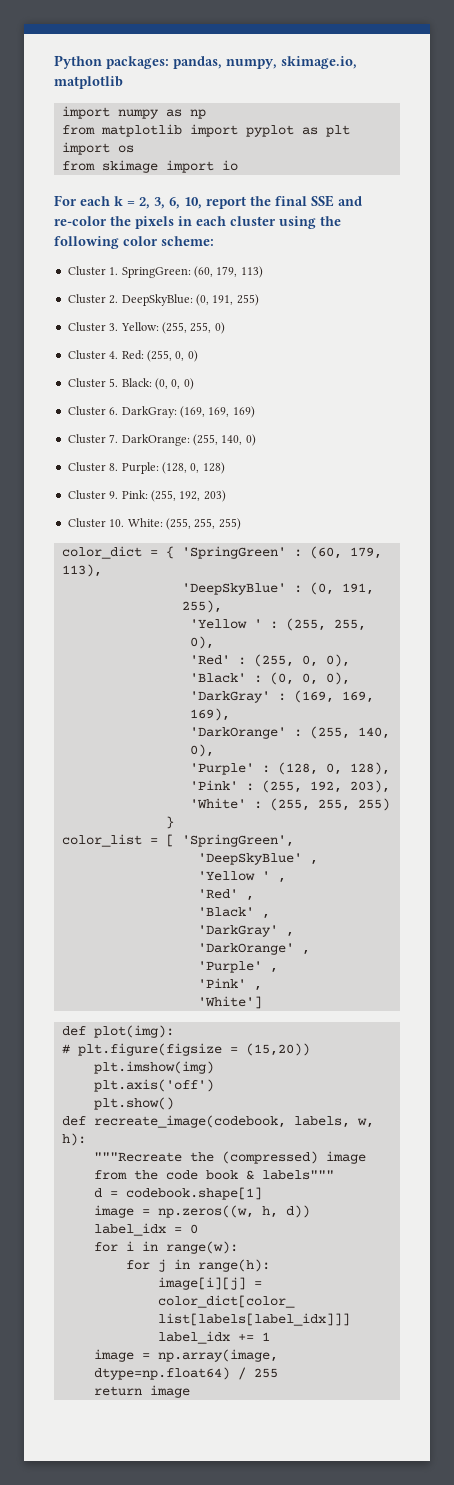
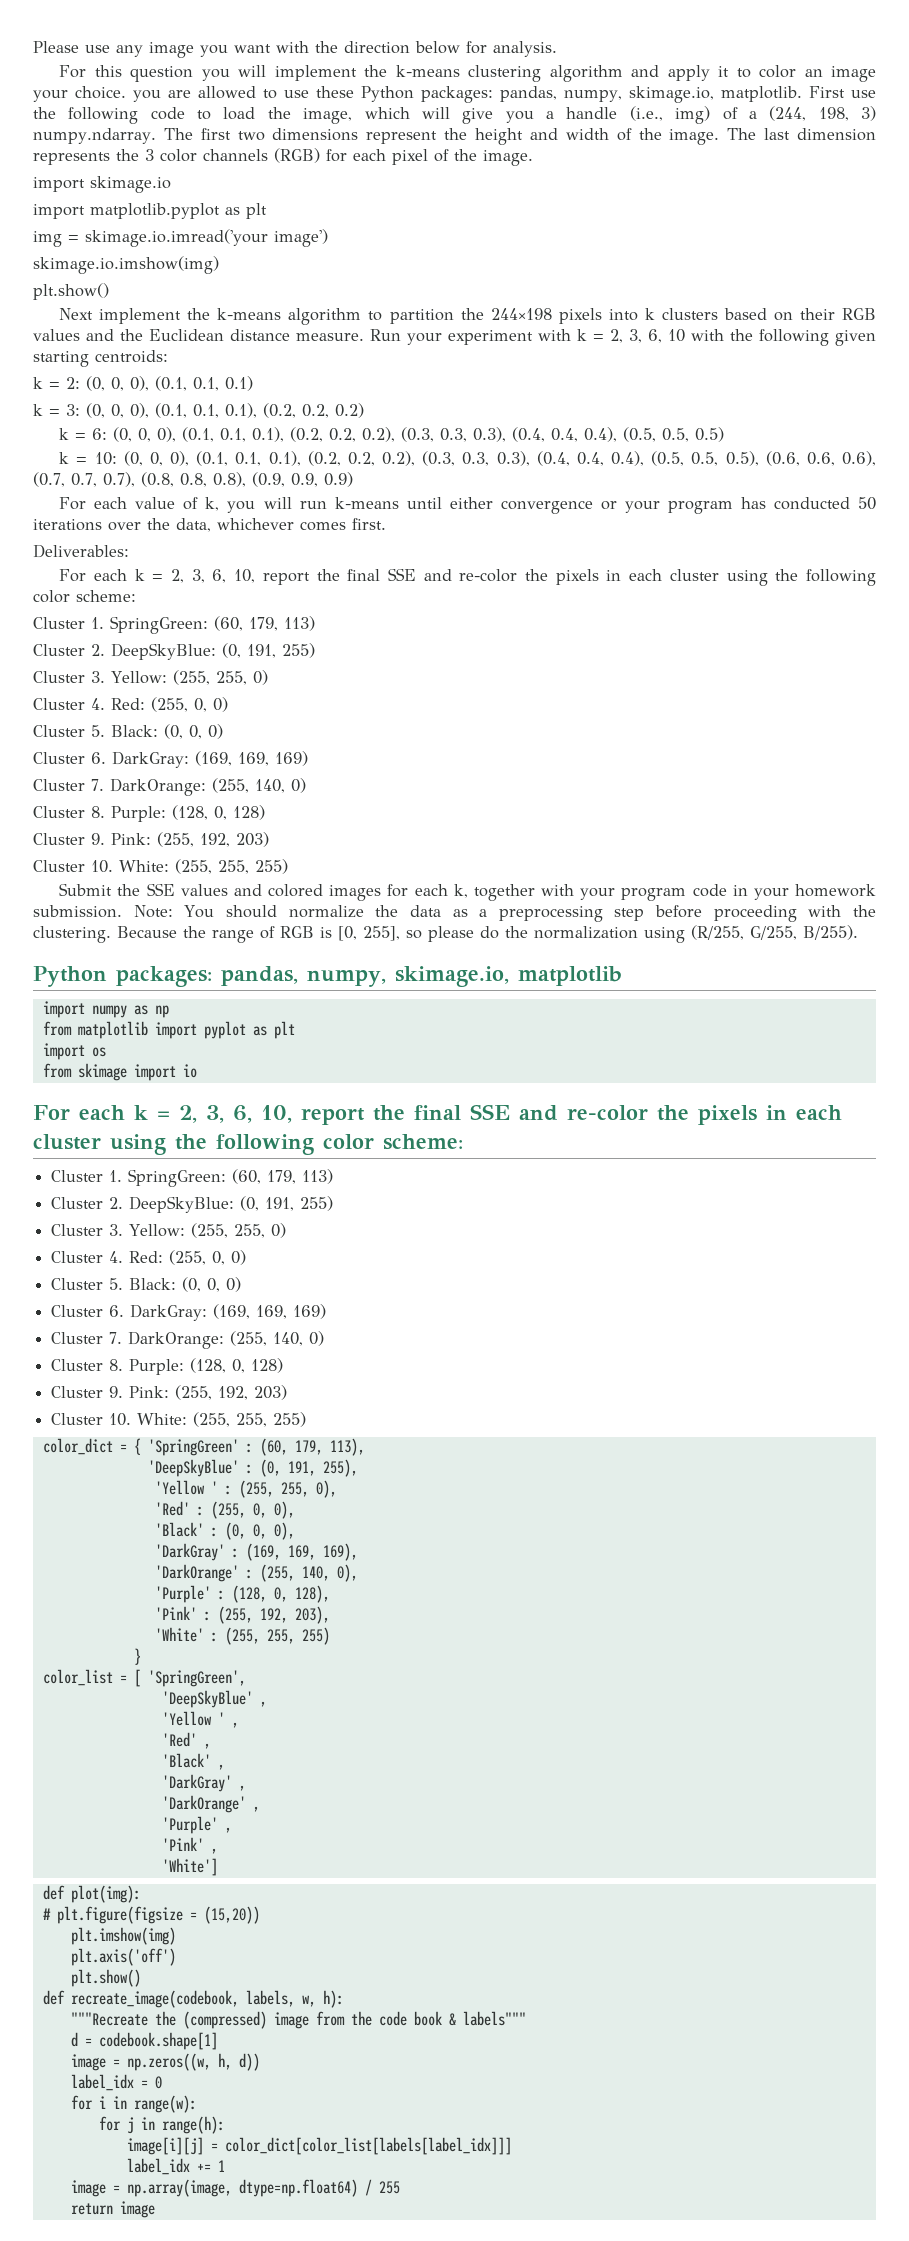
(54, 62) none -> [33,41,557,58] [59,65,877,82] [33,86,876,103] [33,106,876,124] [33,128,876,145] [33,148,533,166] [33,176,171,193] [33,203,267,219] [33,229,328,247] [33,256,219,274] [33,283,109,300] [59,308,877,325] [33,329,876,346] [33,350,168,367] [33,376,253,391] [33,403,364,418] [59,427,725,442] [59,451,877,466] [33,472,353,487] [59,497,876,514] [33,518,386,532] [33,544,129,558] [59,568,877,586] [33,590,136,603] [33,616,315,634] [33,643,315,660] [33,670,268,685] [33,697,228,712] [33,724,223,739] [33,751,308,768] [33,778,306,796] [33,805,265,822] [33,832,269,847] [33,859,288,874] [59,883,876,901] [33,905,876,922] [33,925,858,943] Please use any image you want with the direction below for analysis. // For this question you will implement the k-means clustering algorithm and apply it to color an image your choice. you are allowed to use these Python packages: pandas, numpy, skimage.io, matplotlib. First use the following code to load the image, which will give you a handle (i.e., img) of a (244, 198, 3) numpy.ndarray. The first two dimensions represent the height and width of the image. The last dimension represents the 3 color channels (RGB) for each pixel of the image. // import skimage.io // import matplotlib.pyplot as plt // img = skimage.io.imread('your image') // skimage.io.imshow(img) // plt.show() // Next implement the k-means algorithm to partition the 244×198 pixels into k clusters based on their RGB values and the Euclidean distance measure. Run your experiment with k = 2, 3, 6, 10 with the following given starting centroids: // k = 2: (0, 0, 0), (0.1, 0.1, 0.1) // k = 3: (0, 0, 0), (0.1, 0.1, 0.1), (0.2, 0.2, 0.2) // k = 6: (0, 0, 0), (0.1, 0.1, 0.1), (0.2, 0.2, 0.2), (0.3, 0.3, 0.3), (0.4, 0.4, 0.4), (0.5, 0.5, 0.5) // k = 10: (0, 0, 0), (0.1, 0.1, 0.1), (0.2, 0.2, 0.2), (0.3, 0.3, 0.3), (0.4, 0.4, 0.4), (0.5, 0.5, 0.5), (0.6, 0.6, 0.6), (0.7, 0.7, 0.7), (0.8, 0.8, 0.8), (0.9, 0.9, 0.9) // For each value of k, you will run k-means until either convergence or your program has conducted 50 iterations over the data, whichever comes first. // Deliverables: // For each k = 2, 3, 6, 10, report the final SSE and re-color the pixels in each cluster using the following color scheme: // Cluster 1. SpringGreen: (60, 179, 113) // Cluster 2. DeepSkyBlue: (0, 191, 255) // Cluster 3. Yellow: (255, 255, 0) // Cluster 4. Red: (255, 0, 0) // Cluster 5. Black: (0, 0, 0) // Cluster 6. DarkGray: (169, 169, 169) // Cluster 7. DarkOrange: (255, 140, 0) // Cluster 8. Purple: (128, 0, 128) // Cluster 9. Pink: (255, 192, 203) // Cluster 10. White: (255, 255, 255) // Submit the SSE values and colored images for each k, together with your program code in your homework submission. Note: You should normalize the data as a preprocessing step before proceeding with the clustering. Because the range of RGB is [0, 255], so please do the normalization using (R/255, G/255, B/255). //

